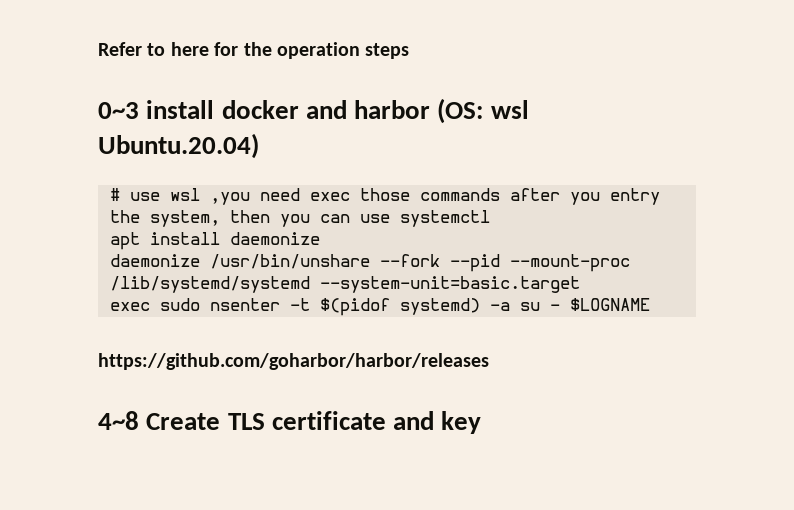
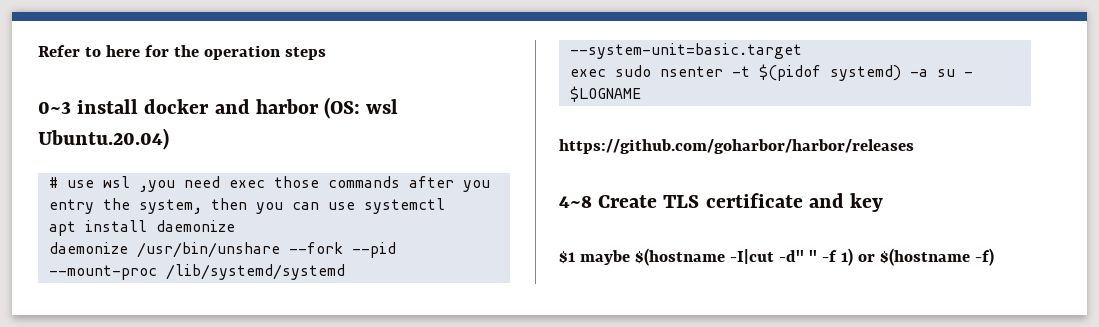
(482, 422) none -> [559,248,994,266] // $1 maybe $(hostname -I|cut -d" " -f 1) or $(hostname -f)

